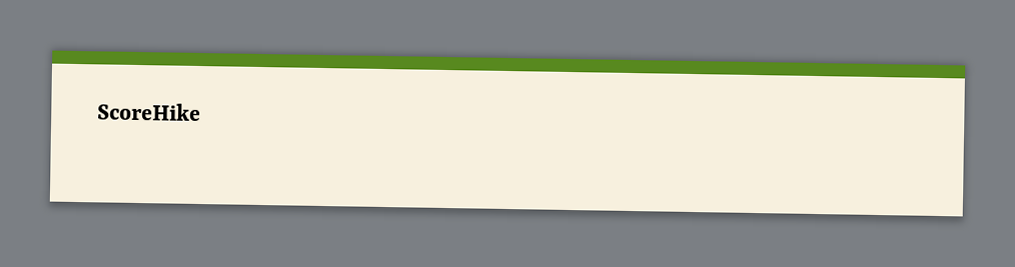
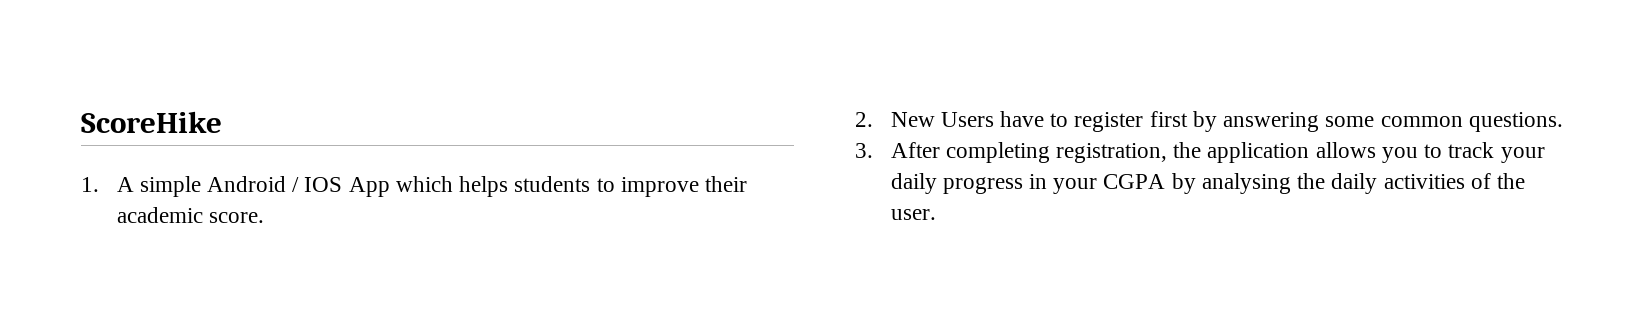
(201, 112) none -> [81,176,747,197] [116,207,264,223] [855,111,1563,132] [855,142,1545,163] [890,173,1525,194] [890,209,936,220] // 1. A simple Android / IOS App which helps students to improve their academic score. // 2. New Users have to register first by answering some common questions. // 3. After completing registration, the application allows you to track your daily progress in your CGPA by analysing the daily activities of the user.

